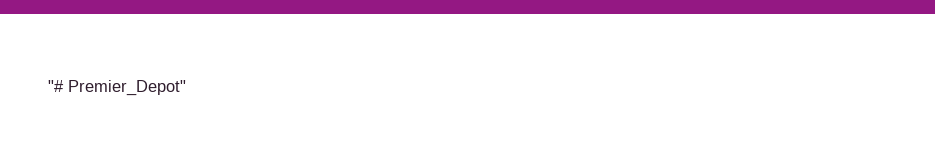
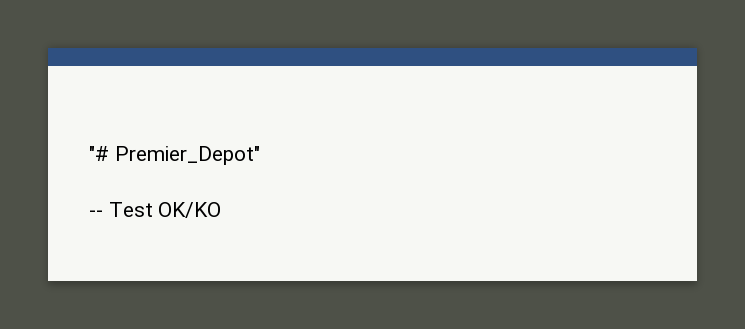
(186, 88) none -> [89,202,222,218] // -- Test OK/KO

